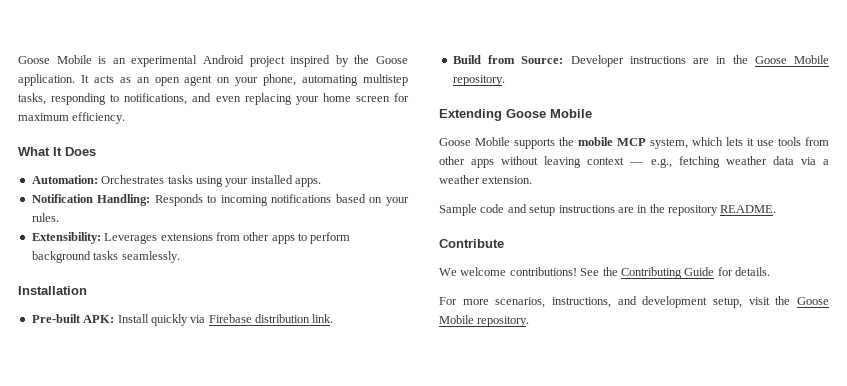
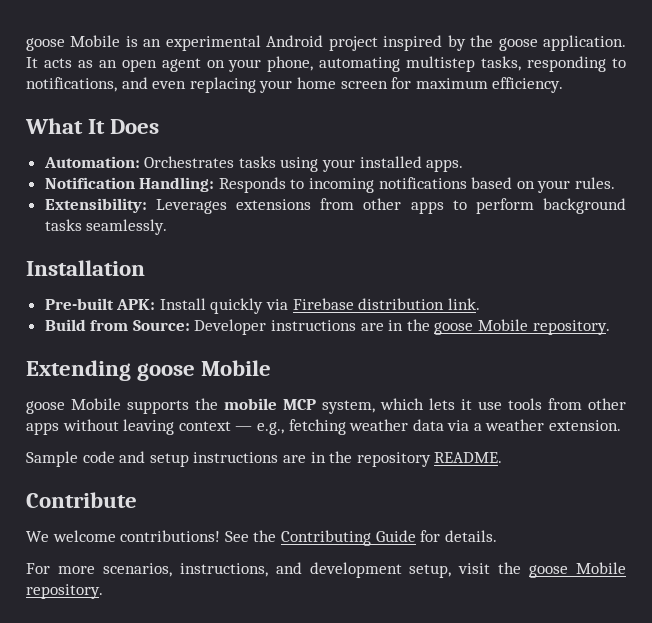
[18,56,50,64] Goose -> [26,38,65,51] goose
[376,56,409,64] Goose -> [498,38,538,51] goose
[754,56,787,64] Goose -> [434,322,474,335] goose
[506,109,546,118] Goose -> [137,363,196,381] goose
[439,138,471,146] Goose -> [26,401,65,414] goose
[797,297,829,305] Goose -> [529,565,569,578] goose

